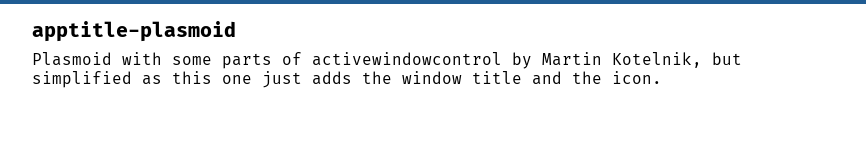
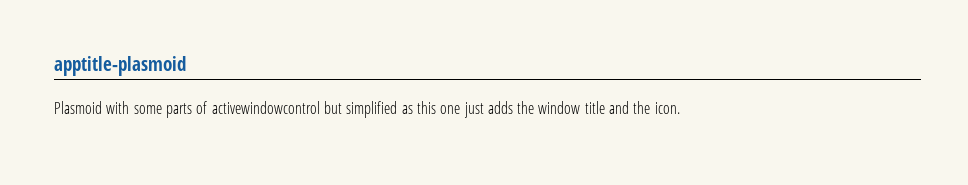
[512,52,702,69] by Martin Kotelnik, -> (320, 107) none

